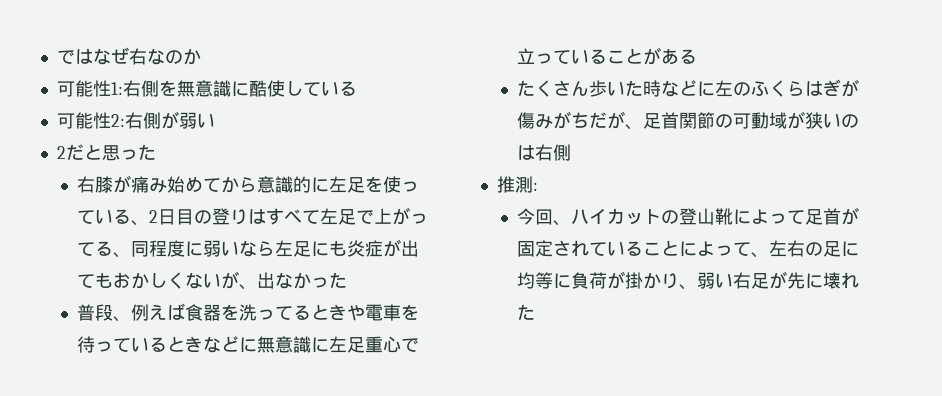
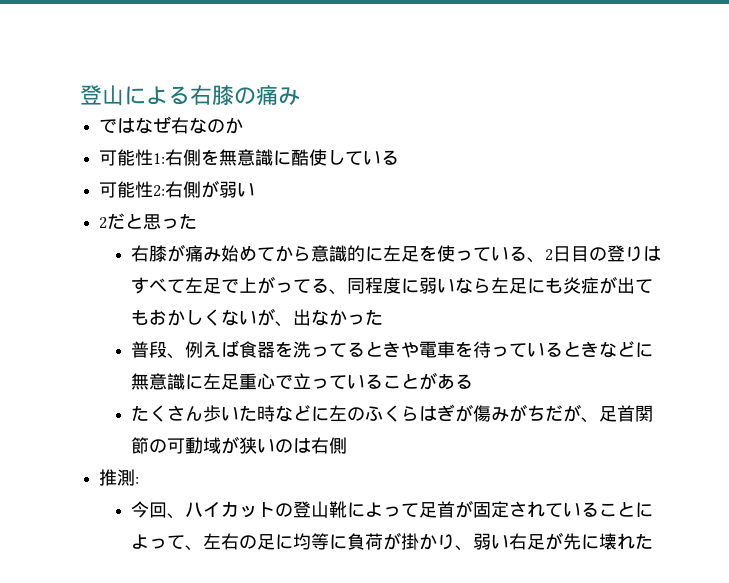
(56, 57) none -> [80,85,300,106] 登山による右膝の痛み //

